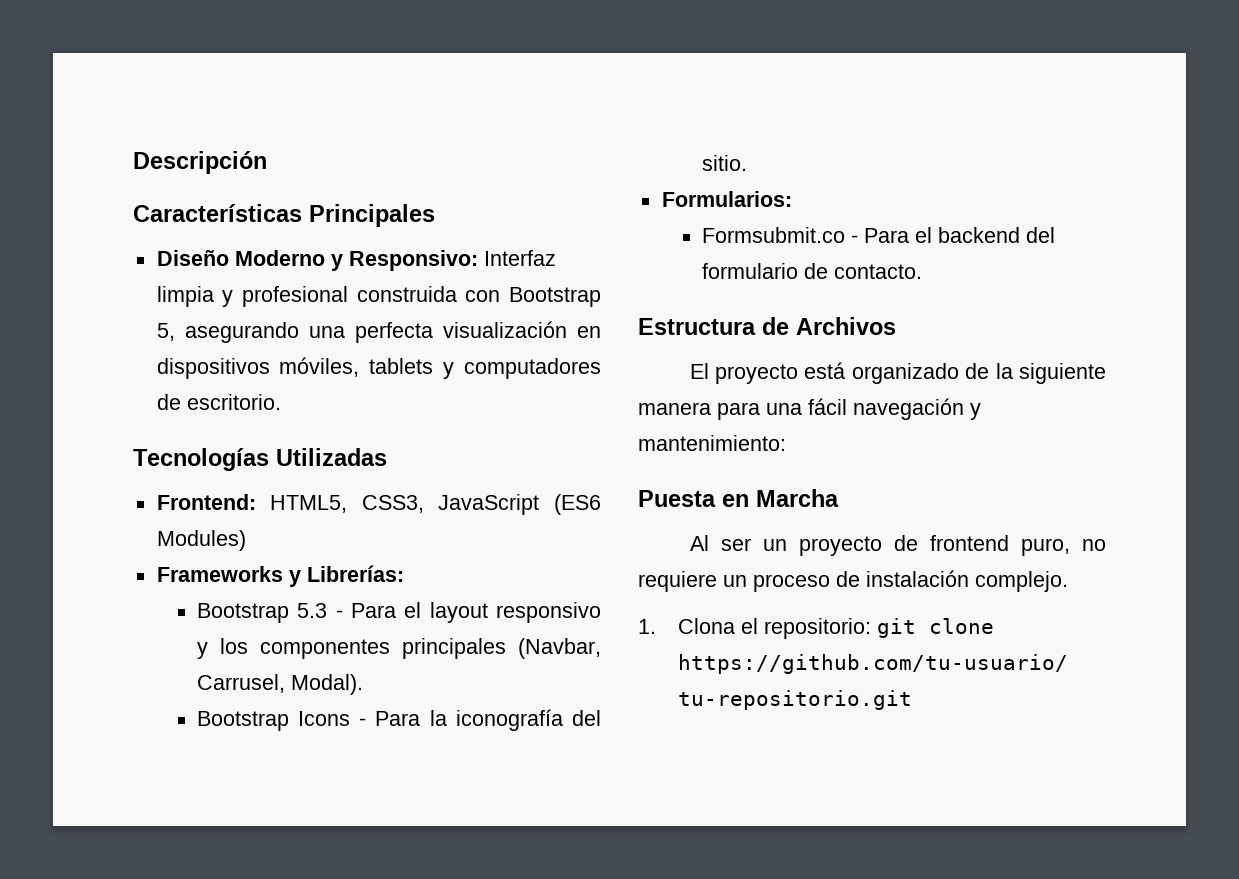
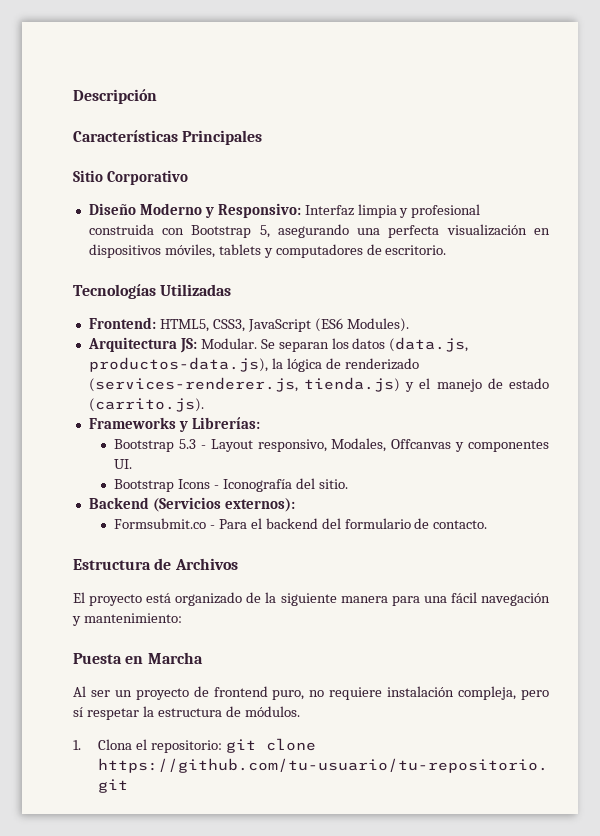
(435, 215) none -> [73,170,189,185] // Sitio Corporativo
[156,530,246,551] Modules) -> [346,318,409,332] [87,337,469,353] [88,357,419,372] [88,377,549,392] [88,398,204,412] Modules). // Arquitectura JS: Modular. Se separan los datos (data.js, productos-data.js), la lógica de renderizado (services-renderer.js, tienda.js) y el manejo de estado (carrito.js).
[350,602,601,623] [196,638,601,659] [196,674,363,695] Para el layout responsivo y los componentes principales (Navbar, Carrusel, Modal). -> [210,438,550,452] [114,459,133,469] Layout responsivo, Modales, Offcanvas y componentes UI.
[375,709,563,731] Para la iconografía -> [222,479,292,492] Iconografía
[661,191,792,207] Formularios: -> [88,497,295,512] Backend (Servicios externos):
[723,570,1068,592] un proceso de instalación complejo. -> [387,686,549,700] [73,706,300,720] instalación compleja, pero sí respetar la estructura de módulos.

